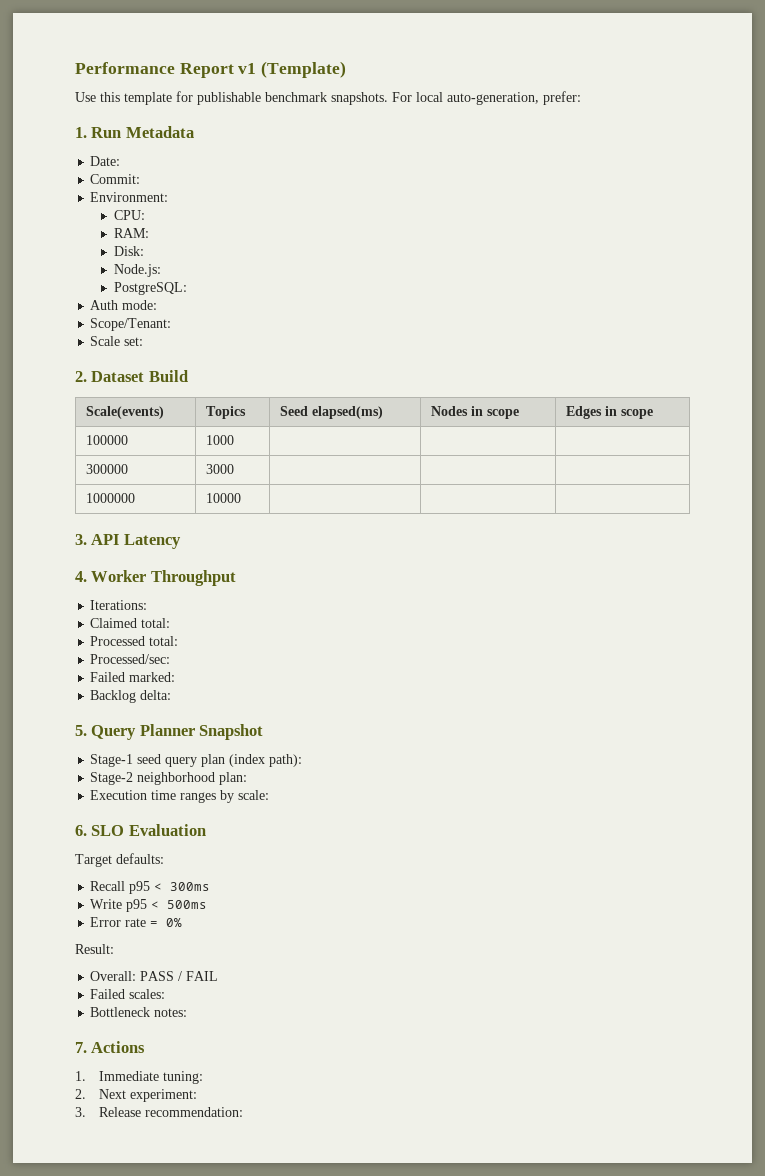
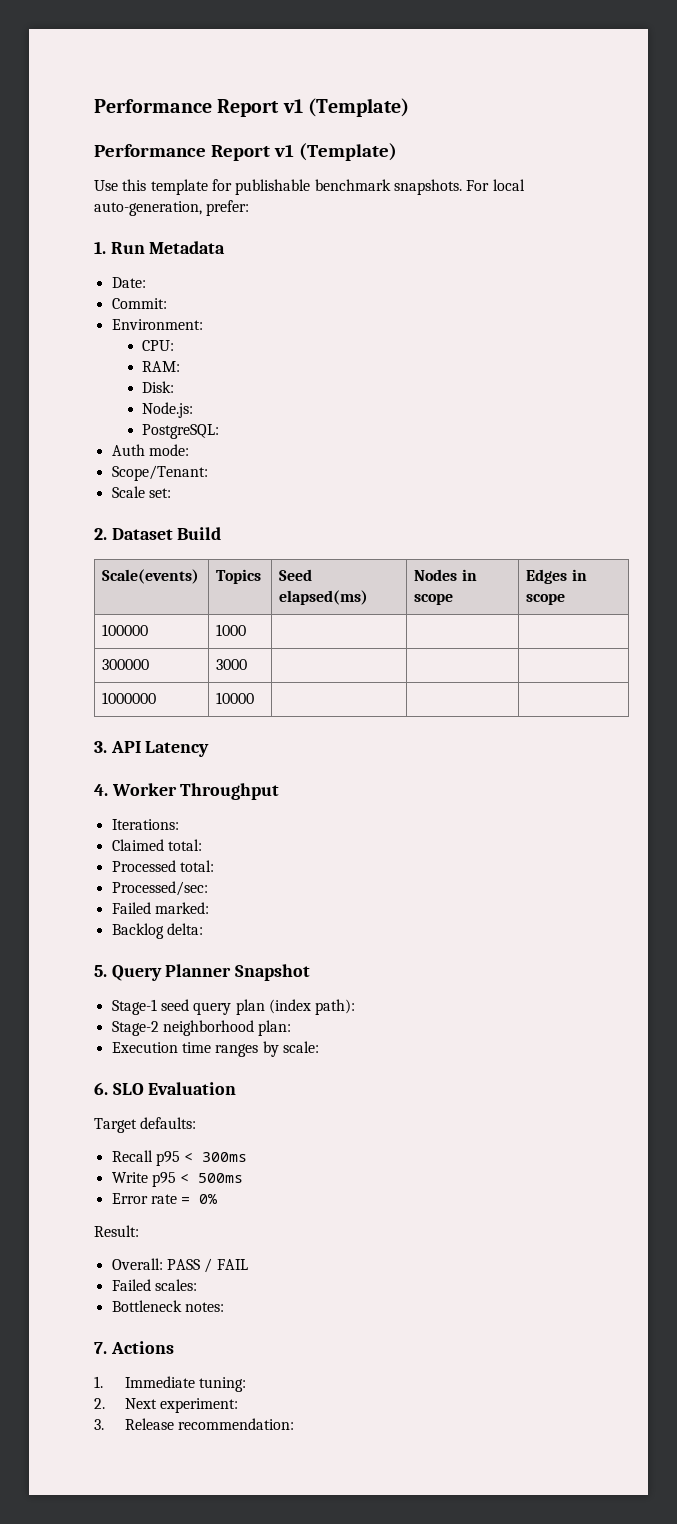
[75,61,347,78] Performance Report v1 (Template) -> [94,98,409,117] [94,143,397,161] Performance Report v1 (Template) // Performance Report v1 (Template)

